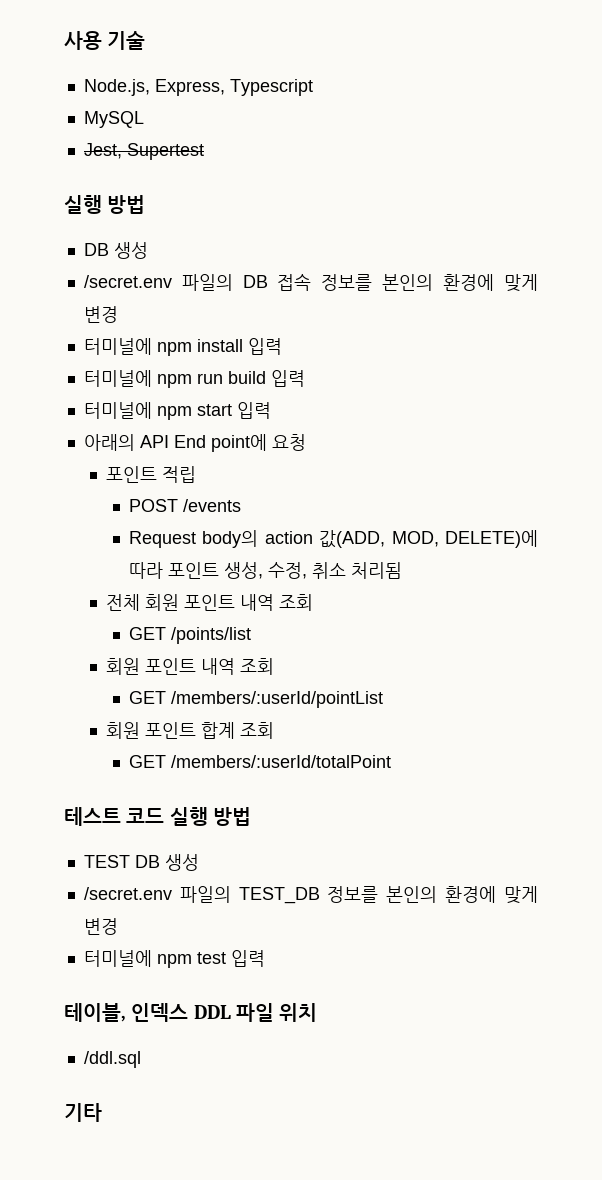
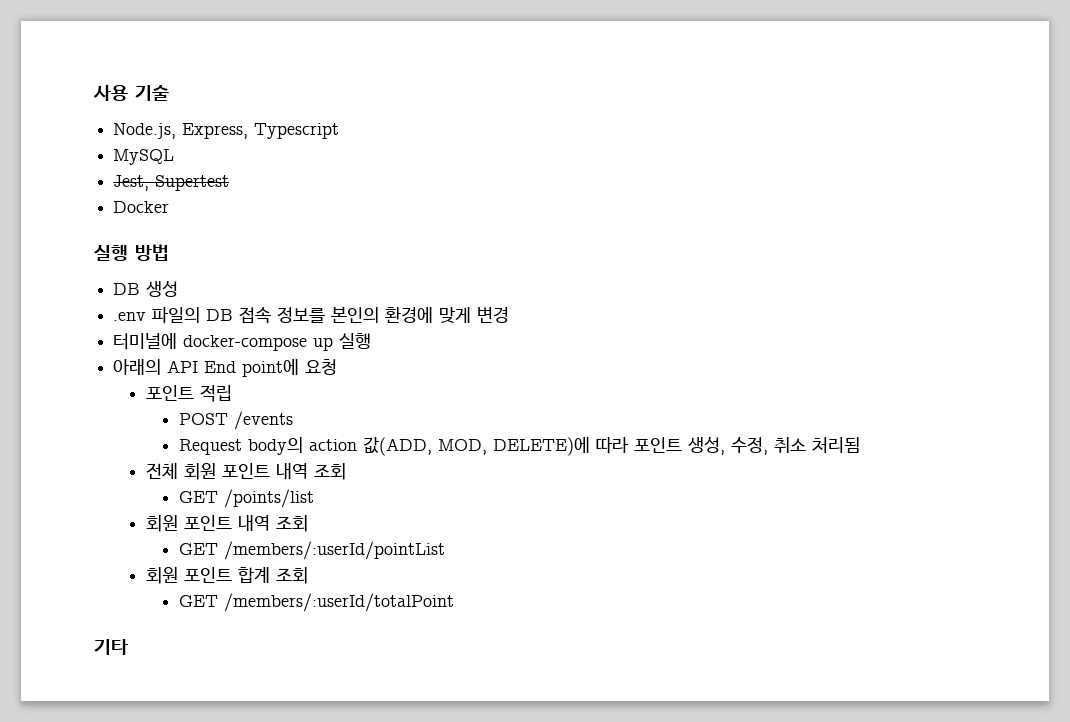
(204, 151) none -> [113,201,170,213] // Docker
[83,275,172,288] /secret.env -> [113,312,147,321] .env
[156,338,282,356] [83,370,305,388] [83,402,271,420] npm install 입력 // 터미널에 npm run build 입력 // 터미널에 npm start 입력 -> [183,333,372,351] docker-compose up 실행
[64,807,251,826] [83,854,199,871] [83,886,538,904] [83,918,118,935] [83,950,265,968] [64,1003,318,1022] [83,1051,141,1068] // 테스트 코드 실행 방법 // TEST DB 생성 // /secret.env 파일의 TEST_DB 정보를 본인의 환경에 맞게 변경 // 터미널에 npm test 입력 // 테이블, 인덱스 DDL 파일 위치 // /ddl.sql -> (454, 602) none

